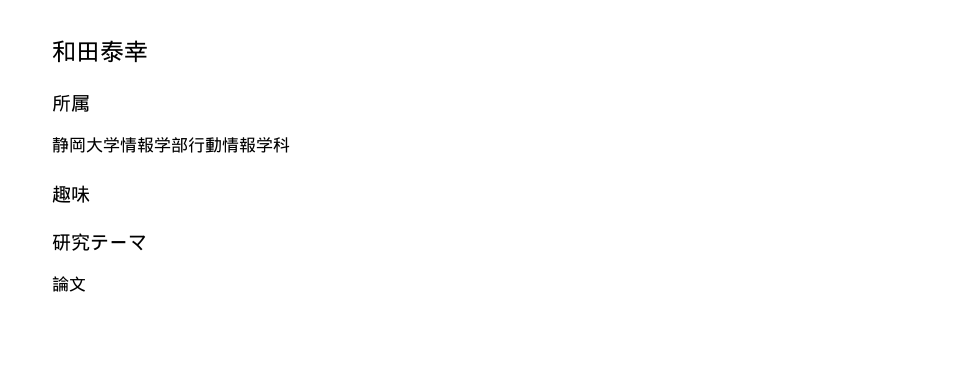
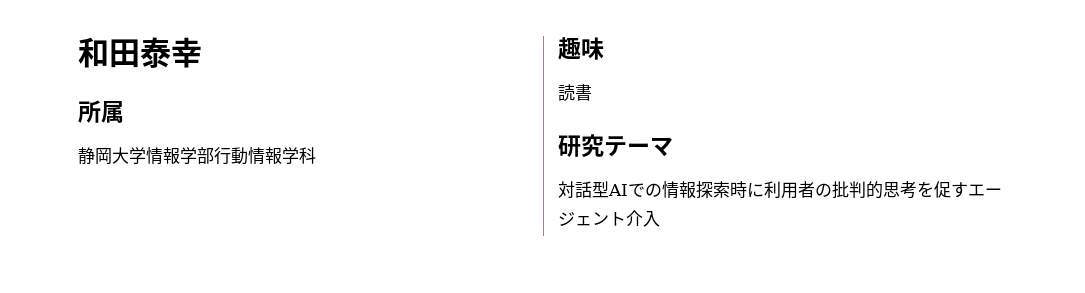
(90, 194) none -> [558,84,592,101] // 読書
[52,276,86,292] 論文 -> [558,181,1002,199] [558,210,660,227] 対話型AIでの情報探索時に利用者の批判的思考を促すエージェント介入

